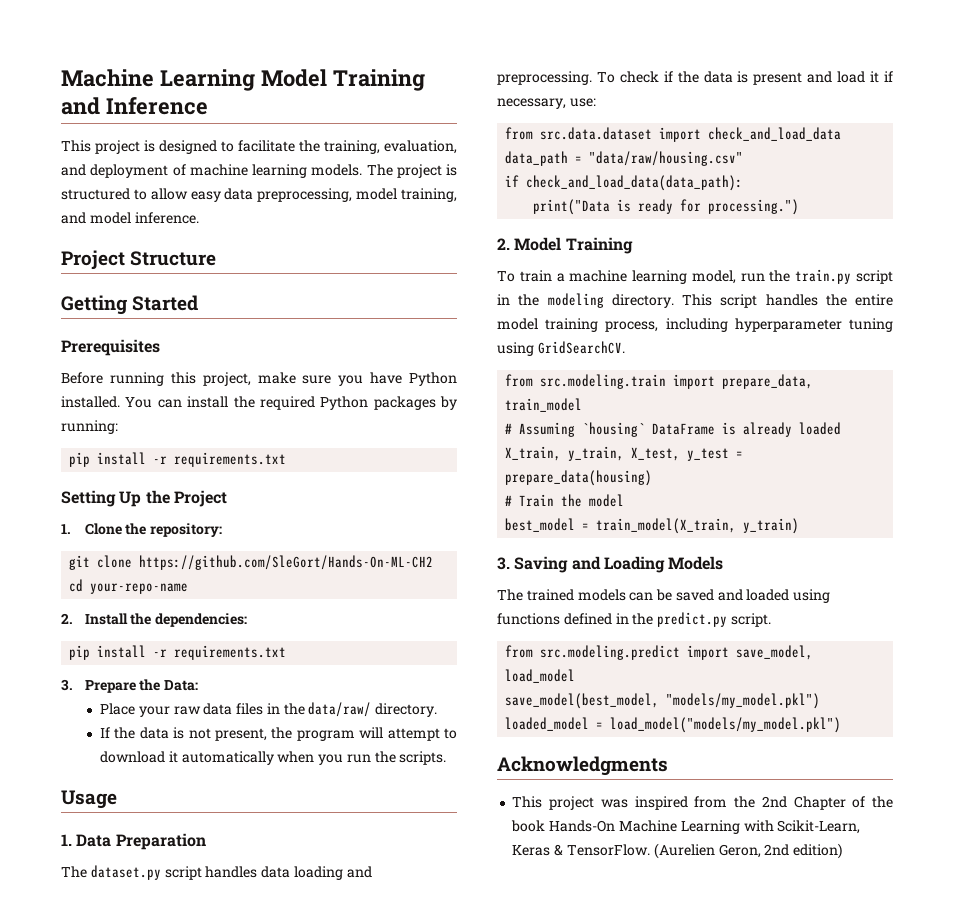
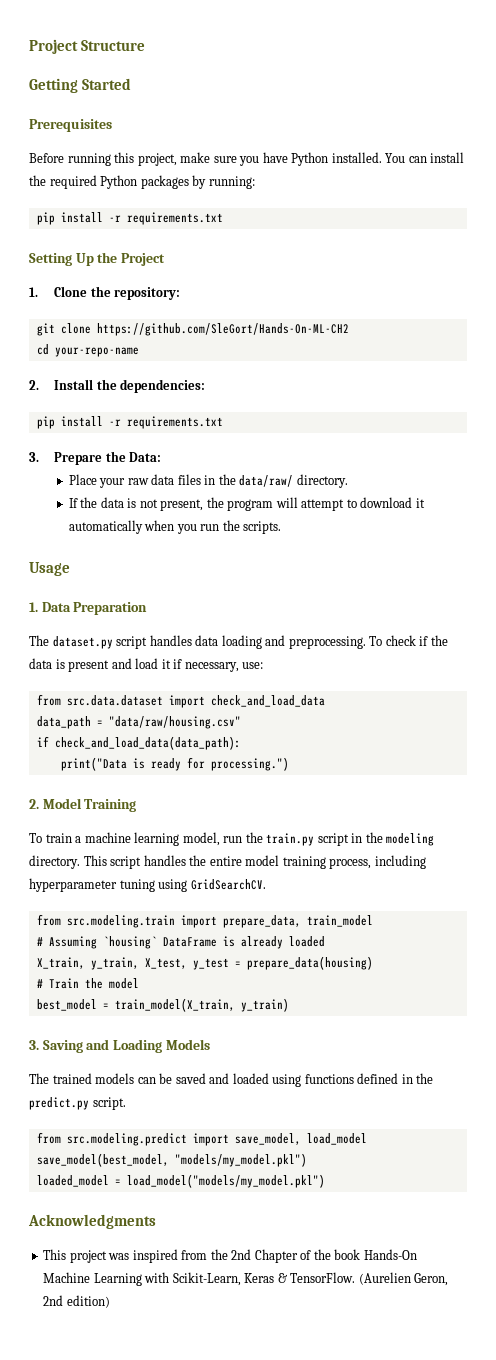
[61,69,425,91] [61,97,208,115] [61,140,457,154] [61,164,457,178] [61,188,457,202] [61,212,199,224] Machine Learning Model Training and Inference // This project is designed to facilitate the training, evaluation, and deployment of machine learning models. The project is structured to allow easy data preprocessing, model training, and model inference. // -> (29, 46) none

